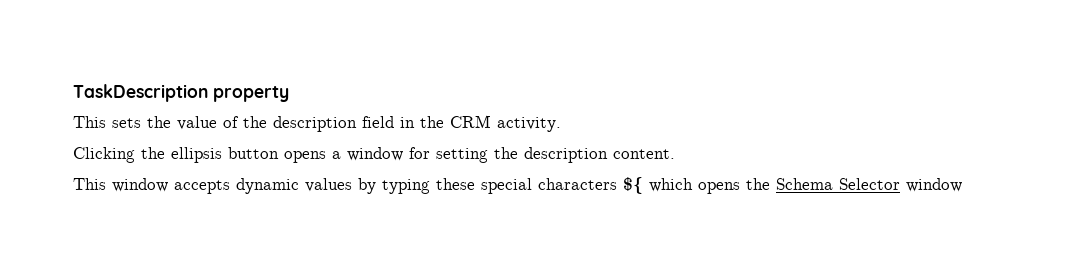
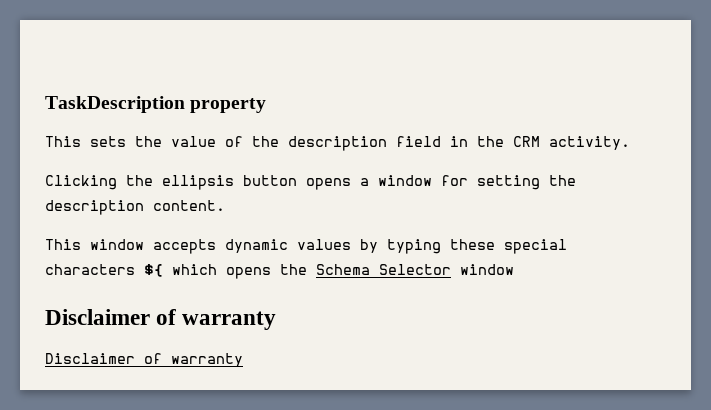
(962, 185) none -> [45,309,277,330] [45,353,243,367] // Disclaimer of warranty // Disclaimer of warranty

